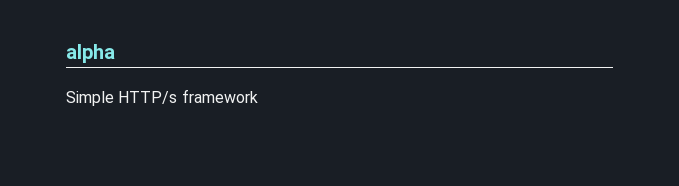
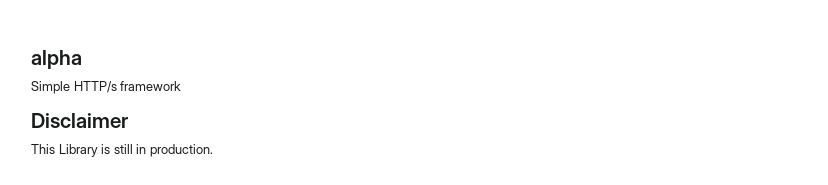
(258, 96) none -> [31,113,128,128] [31,144,213,157] // Disclaimer // This Library is still in production.

